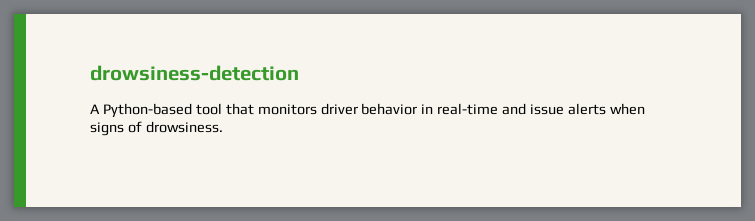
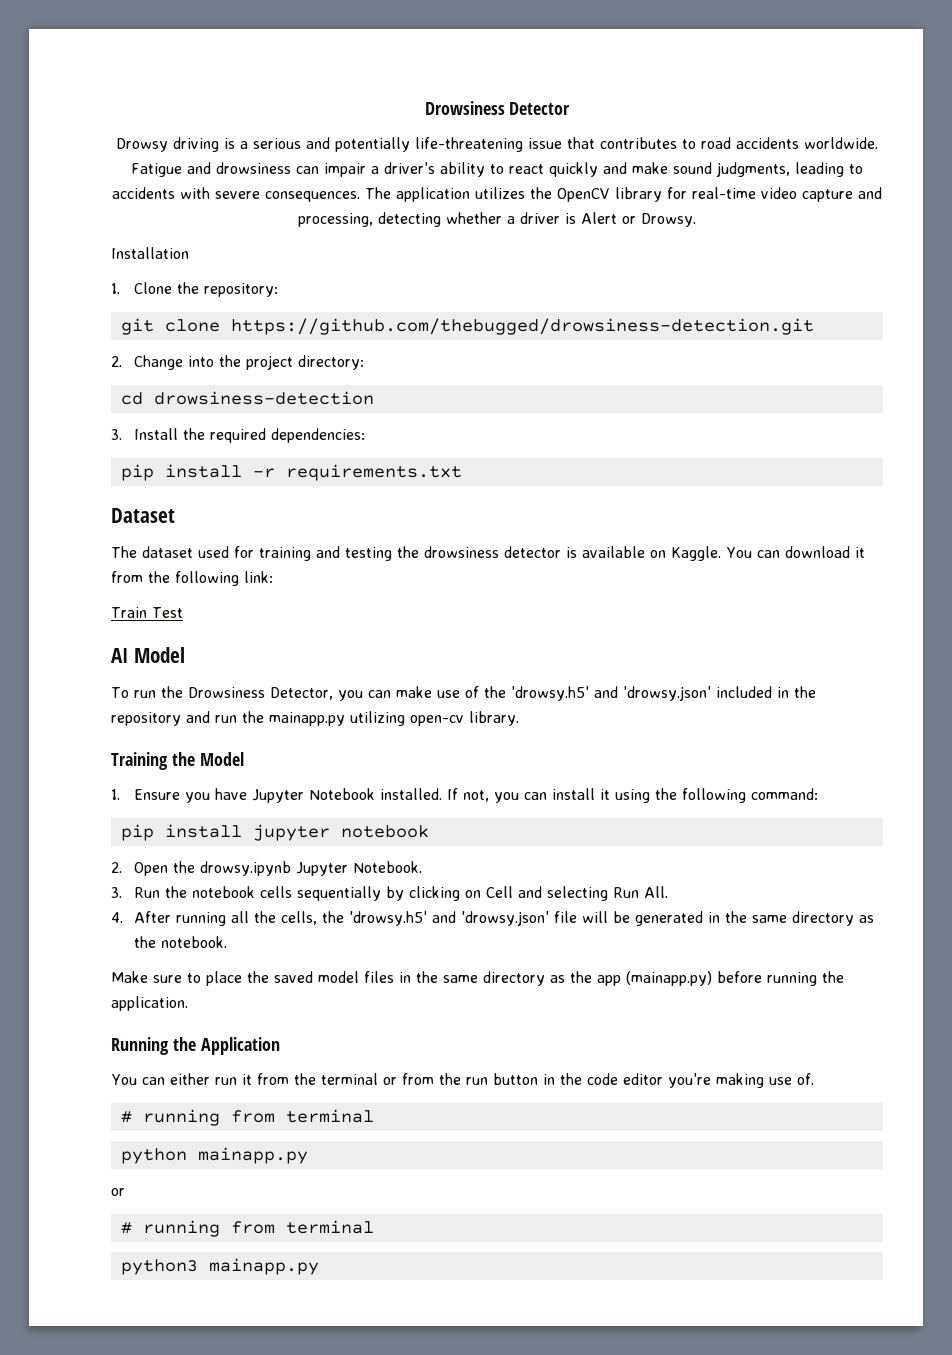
[90,65,299,81] [90,103,645,118] [90,121,223,136] drowsiness-detection // A Python-based tool that monitors driver behavior in real-time and issue alerts when signs of drowsiness. -> [424,101,571,115] [116,137,878,152] [131,162,863,177] [112,187,882,202] [298,212,696,227] [111,247,189,259] [111,282,278,297] [120,318,814,335] [111,355,364,370] [120,391,374,405] [111,428,365,443] [120,464,462,481] [111,508,175,523] [111,546,865,561] [111,571,273,586] [111,607,183,618] [111,647,185,663] [111,686,816,701] [111,711,519,726] [111,752,244,770] [111,788,818,803] [120,824,429,841] [111,861,422,876] [111,886,668,901] [111,911,874,926] [133,936,227,948] [111,971,844,986] [111,996,188,1011] [111,1037,280,1055] [111,1073,814,1088] [120,1109,374,1126] [120,1147,308,1164] [111,1188,125,1196] [120,1220,374,1237] [120,1258,319,1275] Drowsiness Detector // Drowsy driving is a serious and potentially life-threatening issue that contributes to road accidents worldwide. Fatigue and drowsiness can impair a driver's ability to react quickly and make sound judgments, leading to accidents with severe consequences. The application utilizes the OpenCV library for real-time video capture and processing, detecting whether a driver is Alert or Drowsy. // Installation // 1. Clone the repository: // git clone https://github.com/thebugged/drowsiness-detection.git // 2. Change into the project directory: // cd drowsiness-detection // 3. Install the required dependencies: // pip install -r requirements.txt // Dataset // The dataset used for training and testing the drowsiness detector is available on Kaggle. You can download it from the following link: // Train Test // AI Model // To run the Drowsiness Detector, you can make use of the 'drowsy.h5' and 'drowsy.json' included in the repository and run the mainapp.py utilizing open-cv library. // Training the Model // 1. Ensure you have Jupyter Notebook installed. If not, you can install it using the following command: // pip install jupyter notebook // 2. Open the drowsy.ipynb Jupyter Notebook. // 3. Run the notebook cells sequentially by clicking on Cell and selecting Run All. // 4. After running all the cells, the 'drowsy.h5' and 'drowsy.json' file will be generated in the same directory as the notebook. // Make sure to place the saved model files in the same directory as the app (mainapp.py) before running the application. // Running the Application // You can either run it from the terminal or from the run button in the code editor you're making use of. // # running from terminal // python mainapp.py // or // # running from terminal // python3 mainapp.py

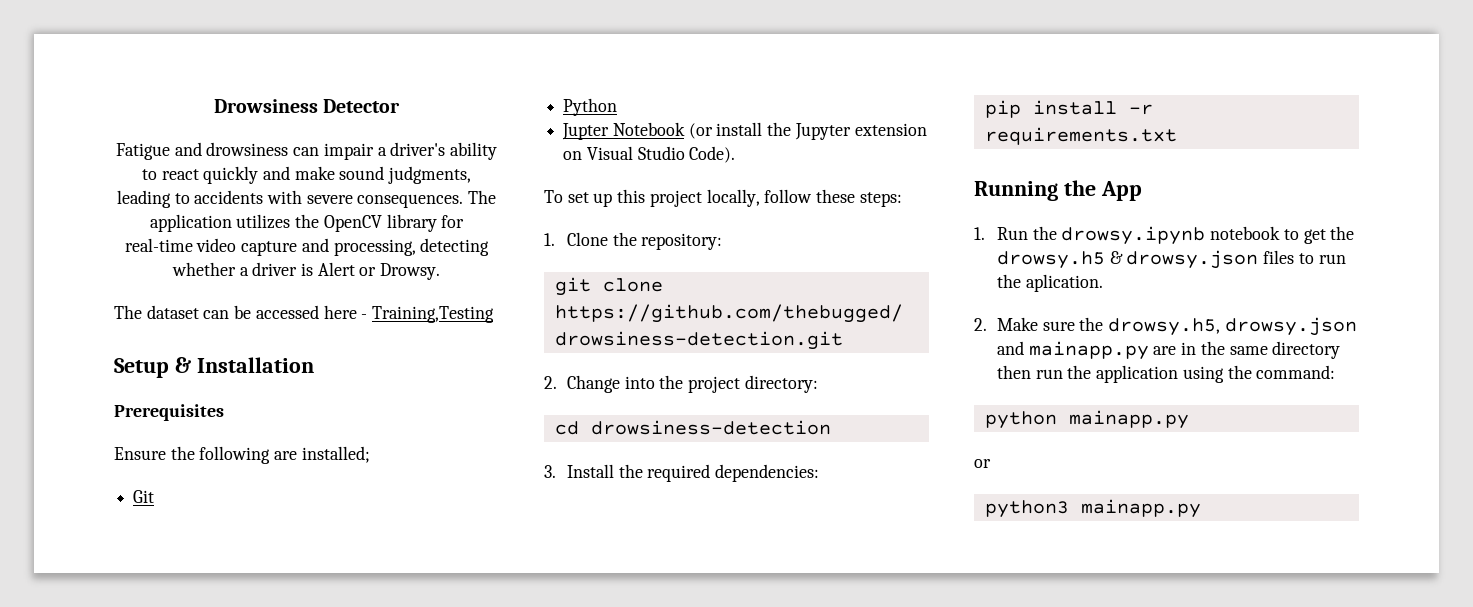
[116,137,878,152] Drowsy driving is a serious and potentially life-threatening issue that contributes to road accidents worldwide. -> (401, 106) none
[111,247,189,259] Installation -> [114,305,495,323] [114,357,314,378] [114,404,224,421] [114,446,370,464] [133,490,155,503] [563,98,618,116] [562,122,927,140] [563,146,736,163] [544,189,902,207] The dataset can be accessed here - Training,Testing // Setup & Installation // Prerequisites // Ensure the following are installed; // Git // Python // Jupter Notebook (or install the Jupyter extension on Visual Studio Code). // To set up this project locally, follow these steps:
[111,508,175,523] [111,546,865,561] [111,571,273,586] [111,607,183,618] [111,647,185,663] [111,686,816,701] [111,711,519,726] [111,752,244,770] [111,788,818,803] [120,824,429,841] [111,861,422,876] [111,886,668,901] [111,911,874,926] [133,936,227,948] [111,971,844,986] [111,996,188,1011] [111,1037,280,1055] [111,1073,814,1088] [120,1109,374,1126] Dataset // The dataset used for training and testing the drowsiness detector is available on Kaggle. You can download it from the following link: // Train Test // AI Model // To run the Drowsiness Detector, you can make use of the 'drowsy.h5' and 'drowsy.json' included in the repository and run the mainapp.py utilizing open-cv library. // Training the Model // 1. Ensure you have Jupyter Notebook installed. If not, you can install it using the following command: // pip install jupyter notebook // 2. Open the drowsy.ipynb Jupyter Notebook. // 3. Run the notebook cells sequentially by clicking on Cell and selecting Run All. // 4. After running all the cells, the 'drowsy.h5' and 'drowsy.json' file will be generated in the same directory as the notebook. // Make sure to place the saved model files in the same directory as the app (mainapp.py) before running the application. // Running the Application // You can either run it from the terminal or from the run button in the code editor you're making use of. // # running from terminal -> [974,180,1142,201] [974,226,1355,245] [996,250,1346,269] [996,274,1103,292] [974,317,1357,336] [996,341,1341,360] [996,365,1336,383] Running the App // 1. Run the drowsy.ipynb notebook to get the drowsy.h5 & drowsy.json files to run the aplication. // 2. Make sure the drowsy.h5, drowsy.json and mainapp.py are in the same directory then run the application using the command:
[120,1220,374,1237] // # running from terminal -> (991, 463) none

